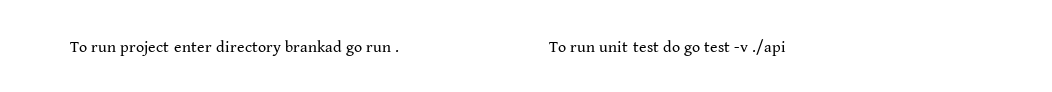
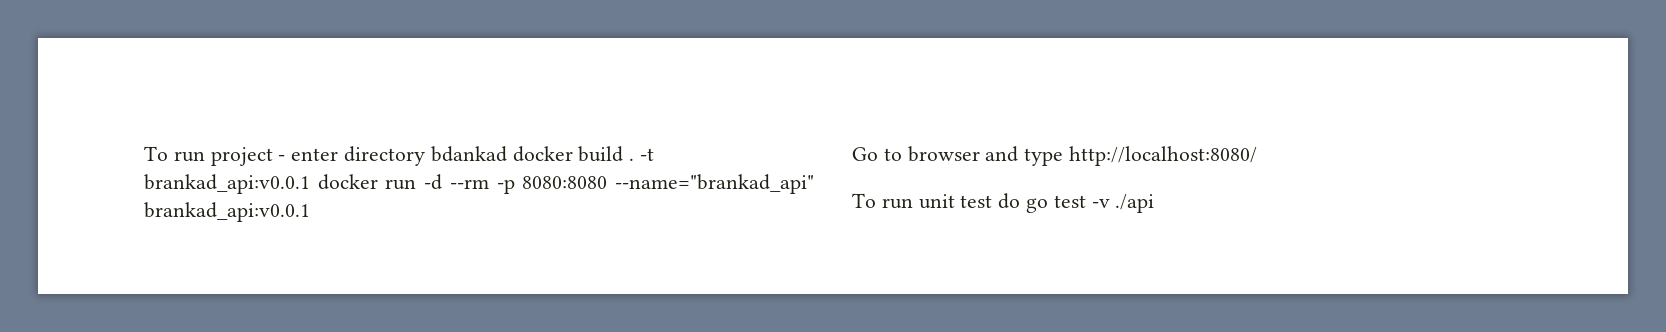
(170, 48) none -> [278,155,286,161] -
[284,40,400,56] brankad go run . -> [430,146,655,162] [144,174,814,194] [144,202,310,222] [852,146,1258,166] bdankad docker build . -t brankad_api:v0.0.1 docker run -d --rm -p 8080:8080 --name="brankad_api" brankad_api:v0.0.1 // Go to browser and type http://localhost:8080/

